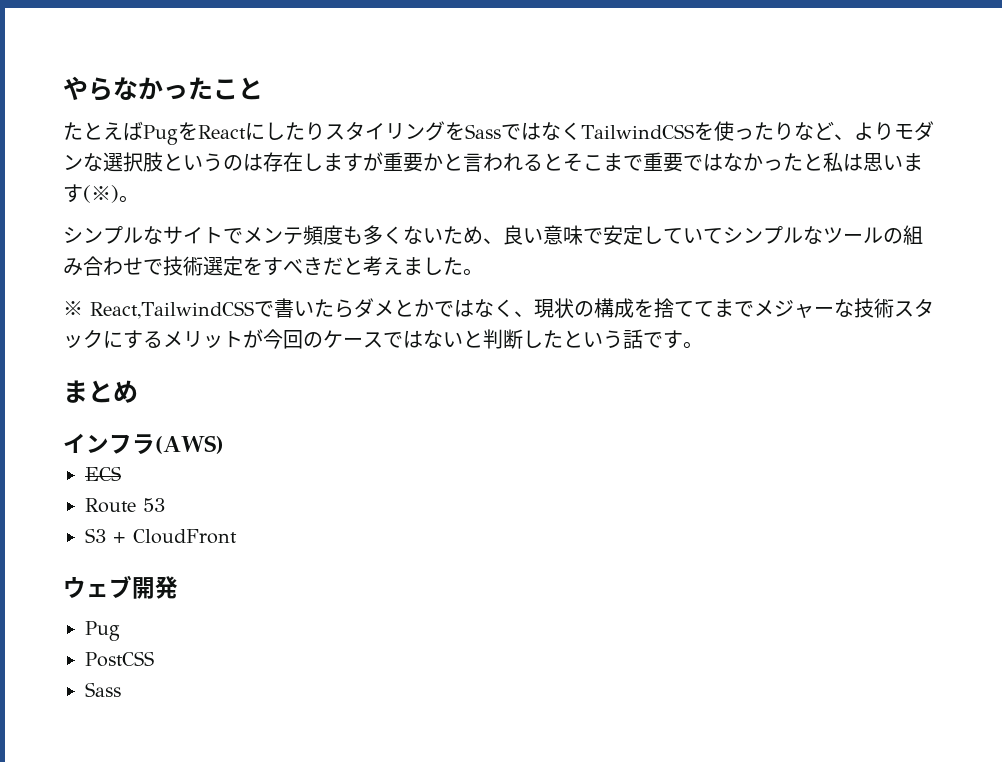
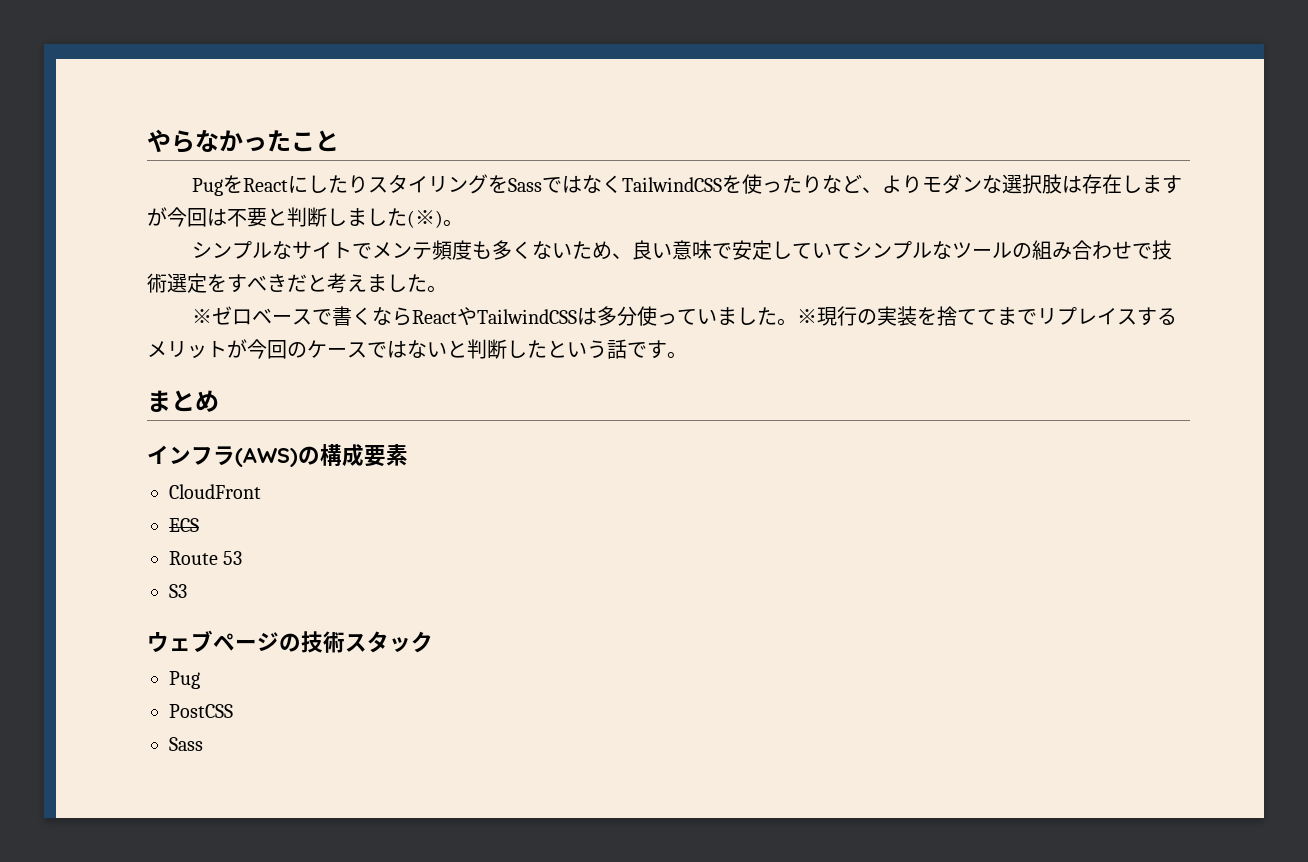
[63,121,143,141] たとえば -> (339, 141) none
[163,153,243,171] というの -> (1062, 184) none
[383,152,923,172] [63,184,83,203] 重要かと言われるとそこまで重要ではなかったと私は思います -> [167,207,407,227] 今回は不要と判断しました
[90,298,934,319] [63,329,123,349] React,TailwindCSSで書いたらダメとかではなく、現状の構成を捨ててまでメジャーな技術スタックに -> [211,306,1137,326] ゼロベースで書くならReactやTailwindCSSは多分使っていました。※現行の実装を捨ててまでリプレイス
(224, 444) none -> [298,444,408,467] [169,484,261,499] の構成要素 // CloudFront
[113,529,237,544] + CloudFront -> (187, 591) none
[132,576,178,599] 開発 -> [213,631,433,653] ページの技術スタック

